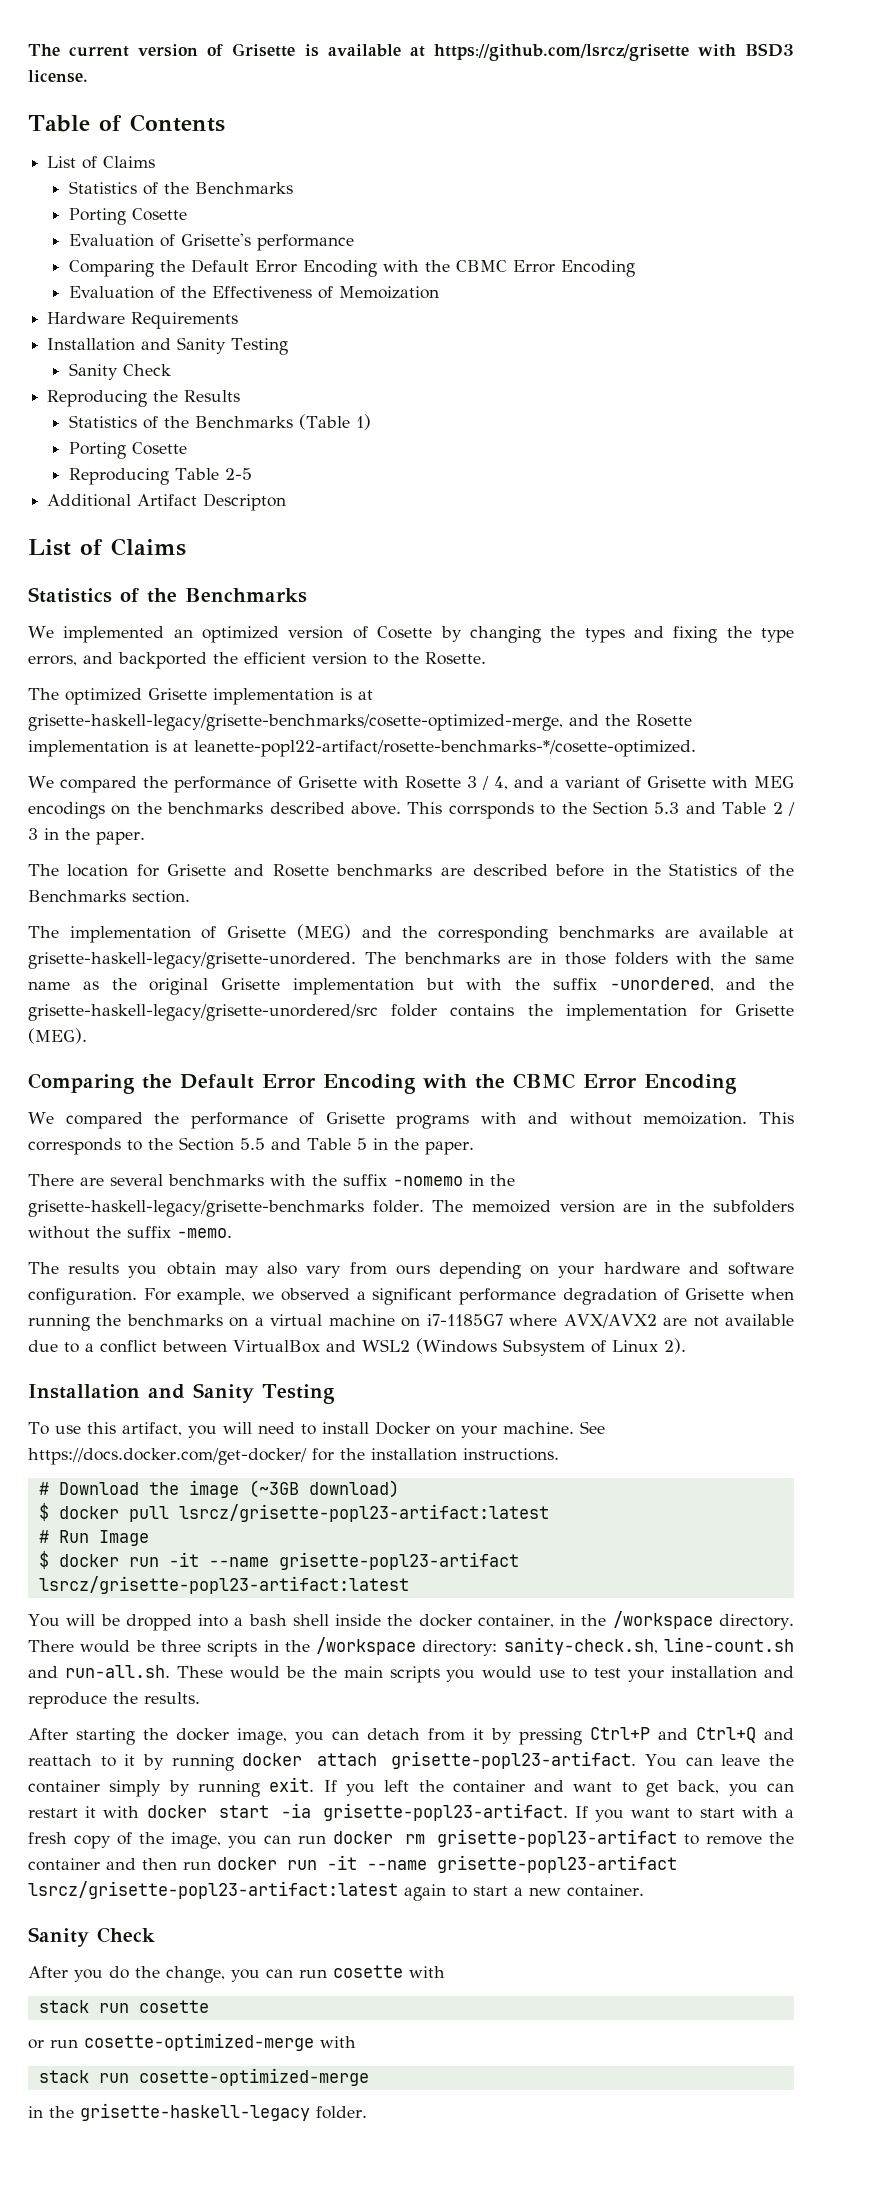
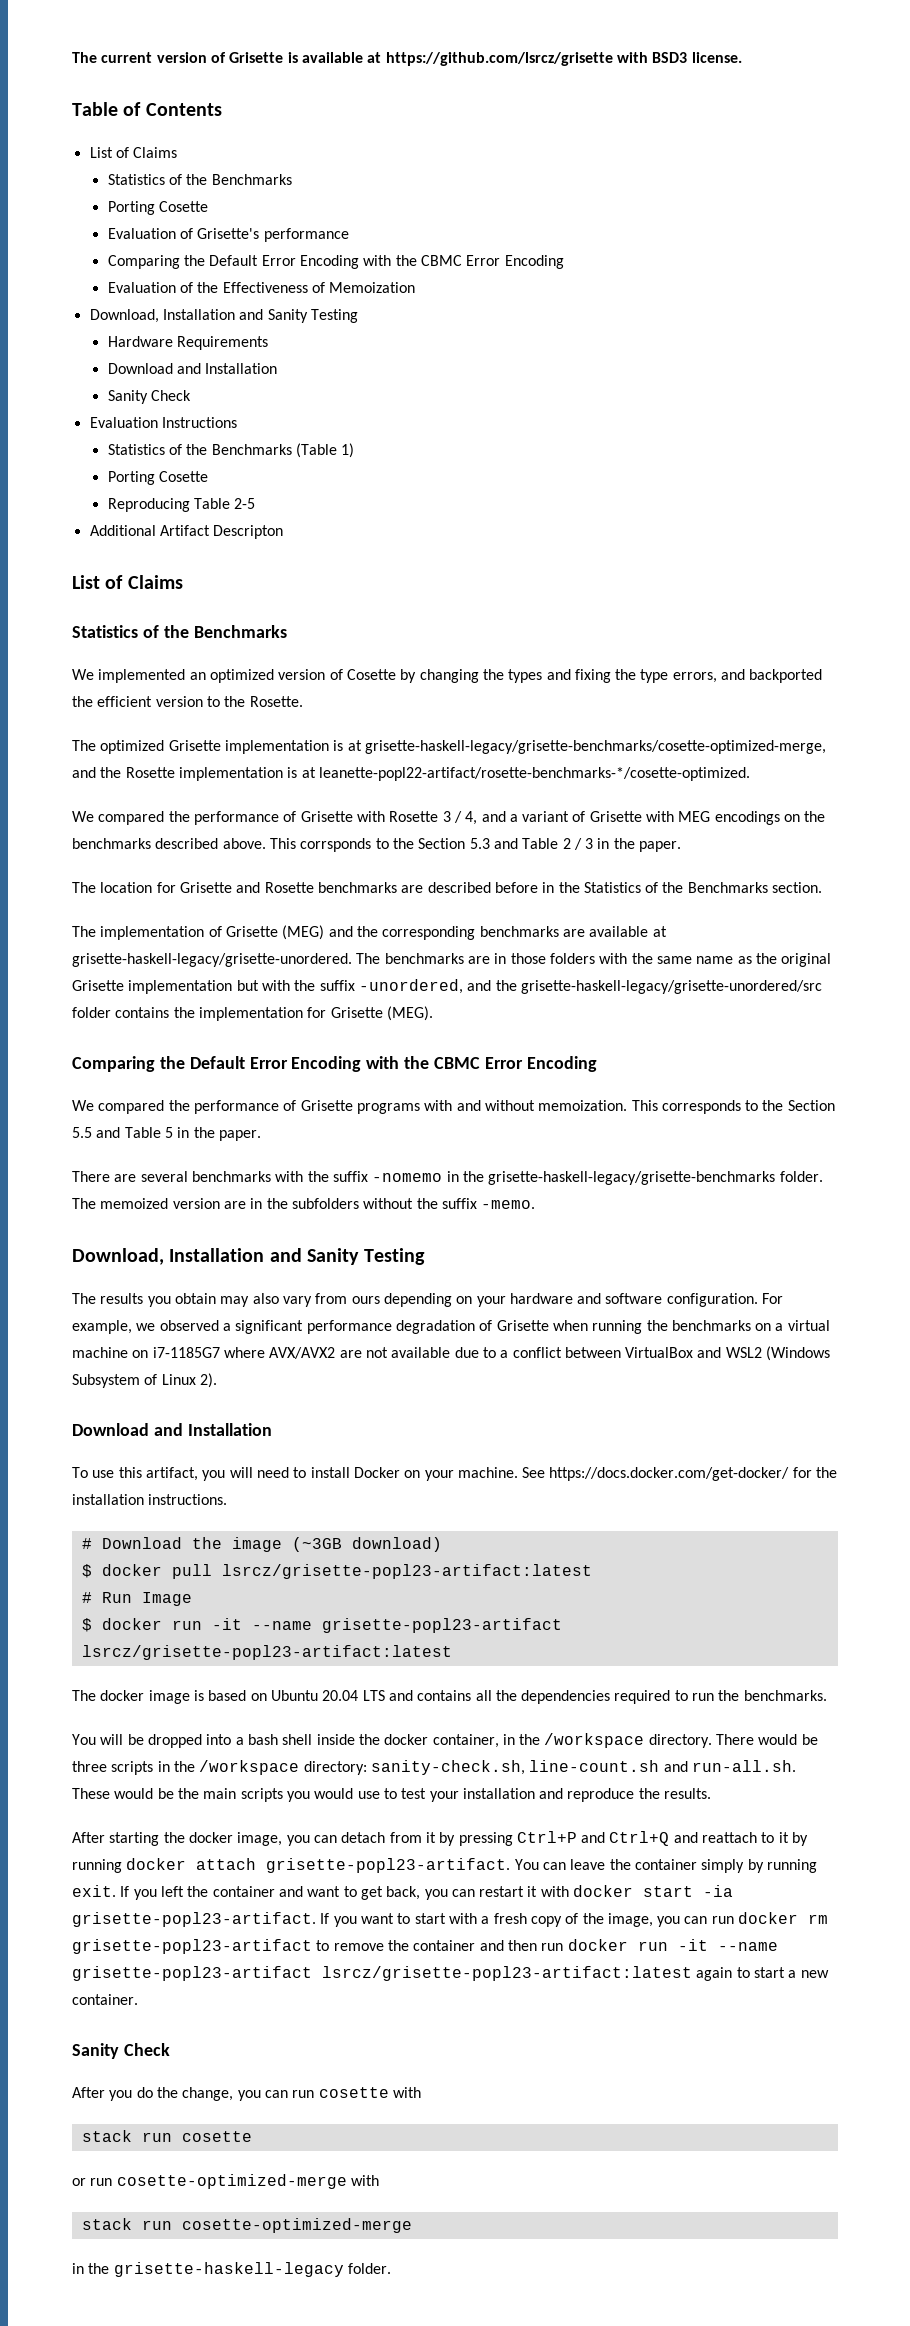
[47,312,239,329] [47,337,289,355] [68,363,171,380] [47,390,241,407] Hardware Requirements // Installation and Sanity Testing // Sanity Check // Reproducing the Results -> [89,309,358,323] [107,336,269,350] [107,363,278,374] [107,390,192,404] [89,417,237,428] Download, Installation and Sanity Testing // Hardware Requirements // Download and Installation // Sanity Check // Evaluation Instructions
(232, 1233) none -> [72,1248,425,1265] // Download, Installation and Sanity Testing
[28,1383,335,1404] Installation and Sanity Testing -> [72,1423,272,1436] Download and Installation
(409, 1585) none -> [72,1690,827,1704] // The docker image is based on Ubuntu 20.04 LTS and contains all the dependencies required to run the benchmarks.

